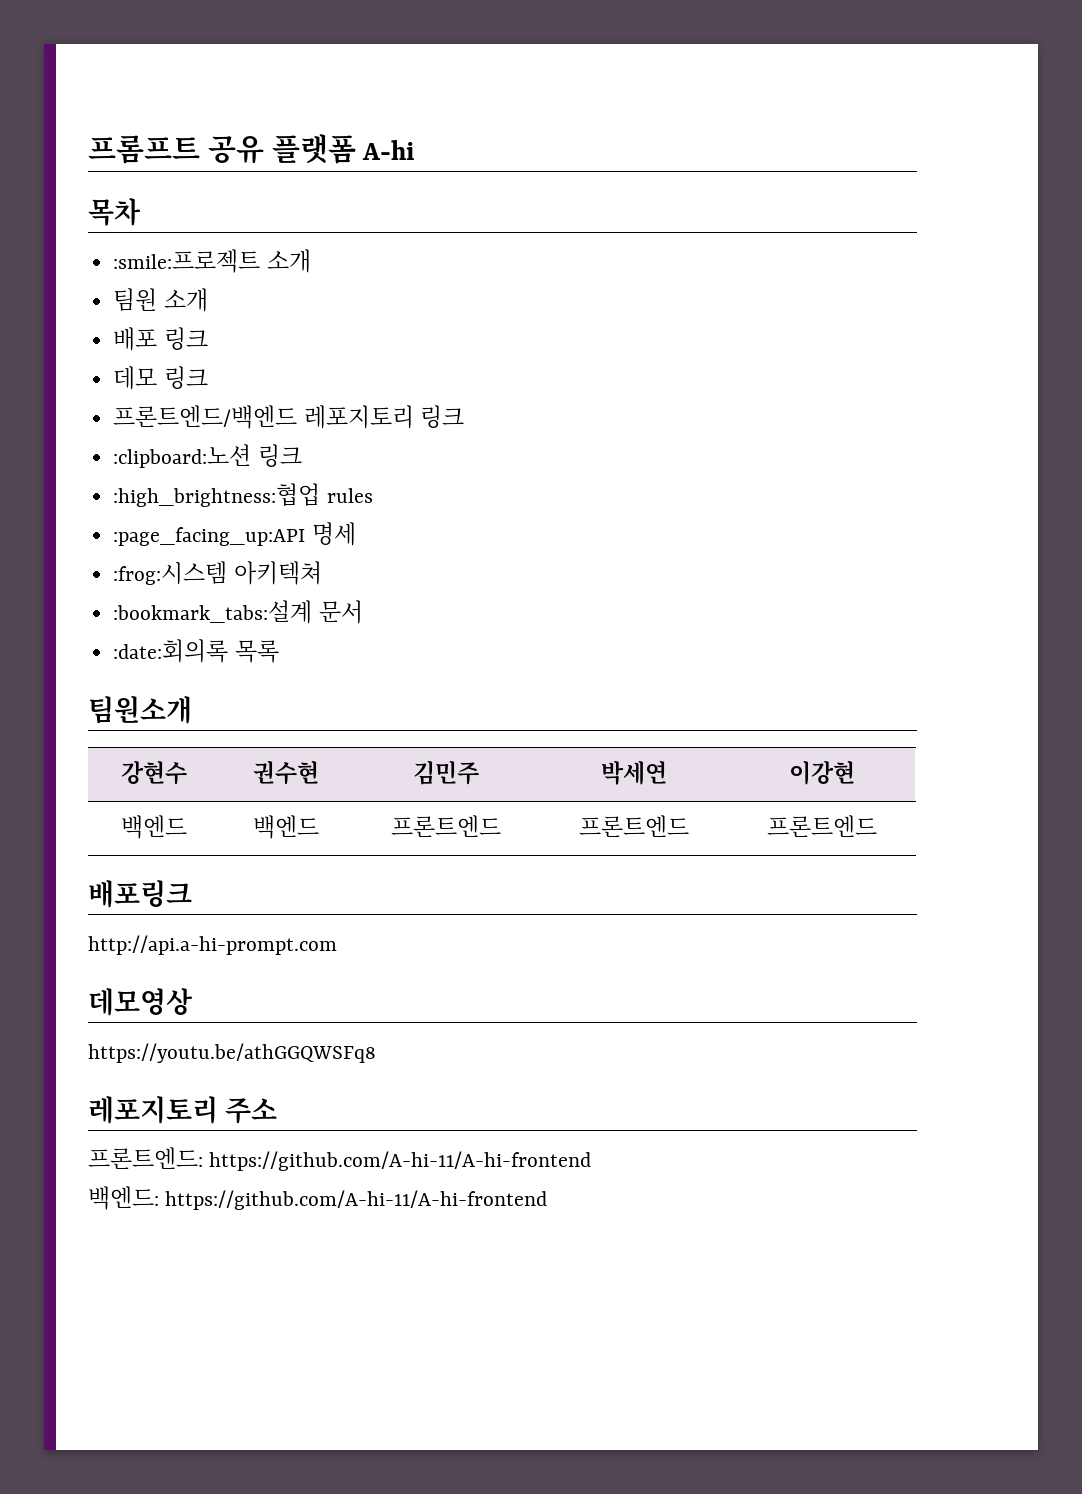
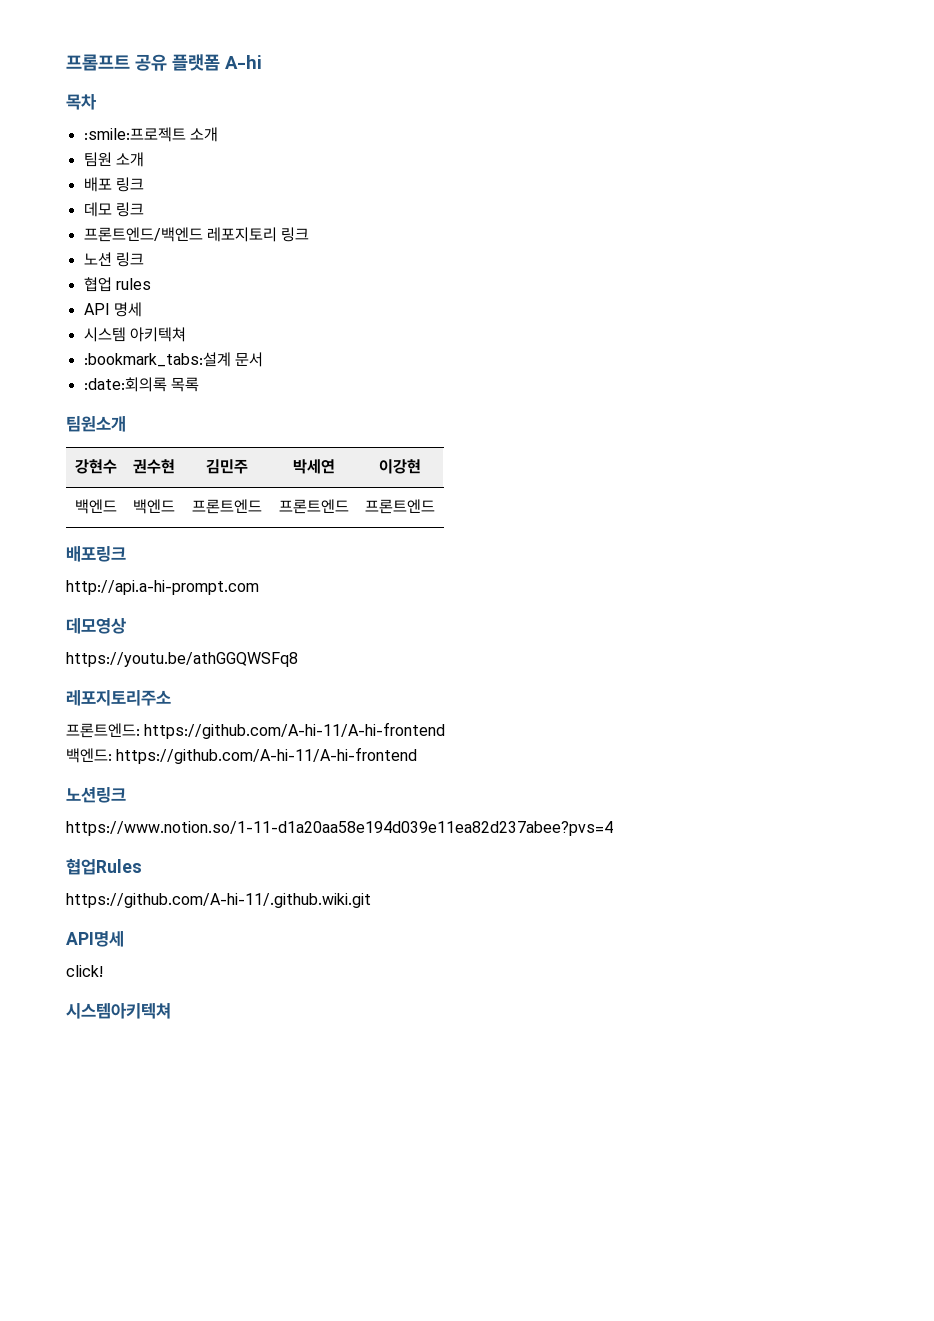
[113,444,302,468] [113,483,321,507] :clipboard:노션 링크 // :high_brightness:협업 -> [83,252,144,267] [83,277,112,292] 노션 링크 // 협업
[113,527,306,546] :page_facing_up:API -> [83,303,110,315] API
[113,561,228,585] :frog:시스템 -> [83,327,126,342] 시스템
[88,1096,278,1124] 레포지토리 주소 -> [66,690,171,706] 레포지토리주소
(548, 1200) none -> [66,787,126,803] [66,821,613,836] [66,858,142,875] [66,893,371,908] [66,931,124,947] [66,965,103,977] [66,1003,171,1019] // 노션링크 // https://www.notion.so/1-11-d1a20aa58e194d039e11ea82d237abee?pvs=4 // 협업Rules // https://github.com/A-hi-11/.github.wiki.git // API명세 // click! // 시스템아키텍쳐

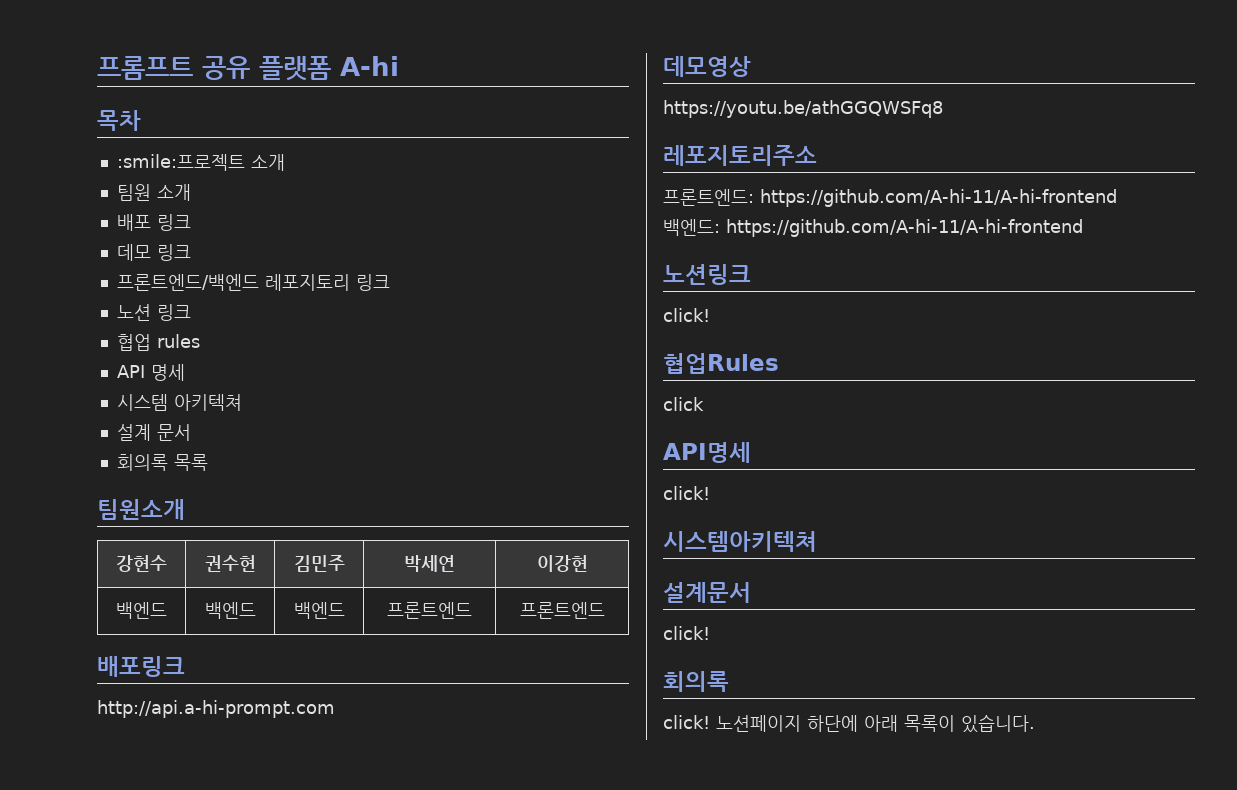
[83,352,231,367] :bookmark_tabs:설계 -> [116,424,151,441] 설계
[83,377,167,392] :date:회의록 -> [116,454,168,471] 회의록
[192,499,262,514] 프론트엔드 -> [293,602,345,619] 백엔드
[66,821,613,836] https://www.notion.so/1-11-d1a20aa58e194d039e11ea82d237abee?pvs=4 -> [663,308,710,322] click!
[66,893,371,908] https://github.com/A-hi-11/.github.wiki.git -> [663,397,704,411] click
(171, 1011) none -> [663,582,751,603] [663,626,710,640] [663,671,729,692] [663,714,1035,733] // 설계문서 // click! // 회의록 // click! 노션페이지 하단에 아래 목록이 있습니다.

